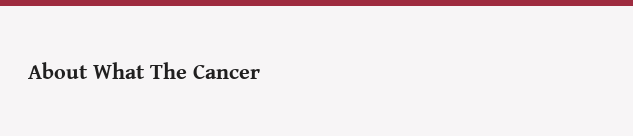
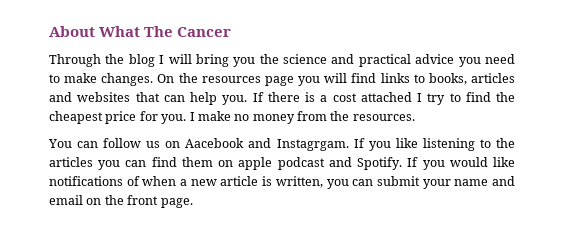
(260, 71) none -> [49,54,515,67] [49,73,515,86] [49,92,515,105] [49,111,415,124] [48,138,516,151] [49,157,515,170] [49,176,515,189] [49,195,193,208] // Through the blog I will bring you the science and practical advice you need to make changes. On the resources page you will find links to books, articles and websites that can help you. If there is a cost attached I try to find the cheapest price for you. I make no money from the resources. // You can follow us on Aacebook and Instagrgam. If you like listening to the articles you can find them on apple podcast and Spotify. If you would like notifications of when a new article is written, you can submit your name and email on the front page.

